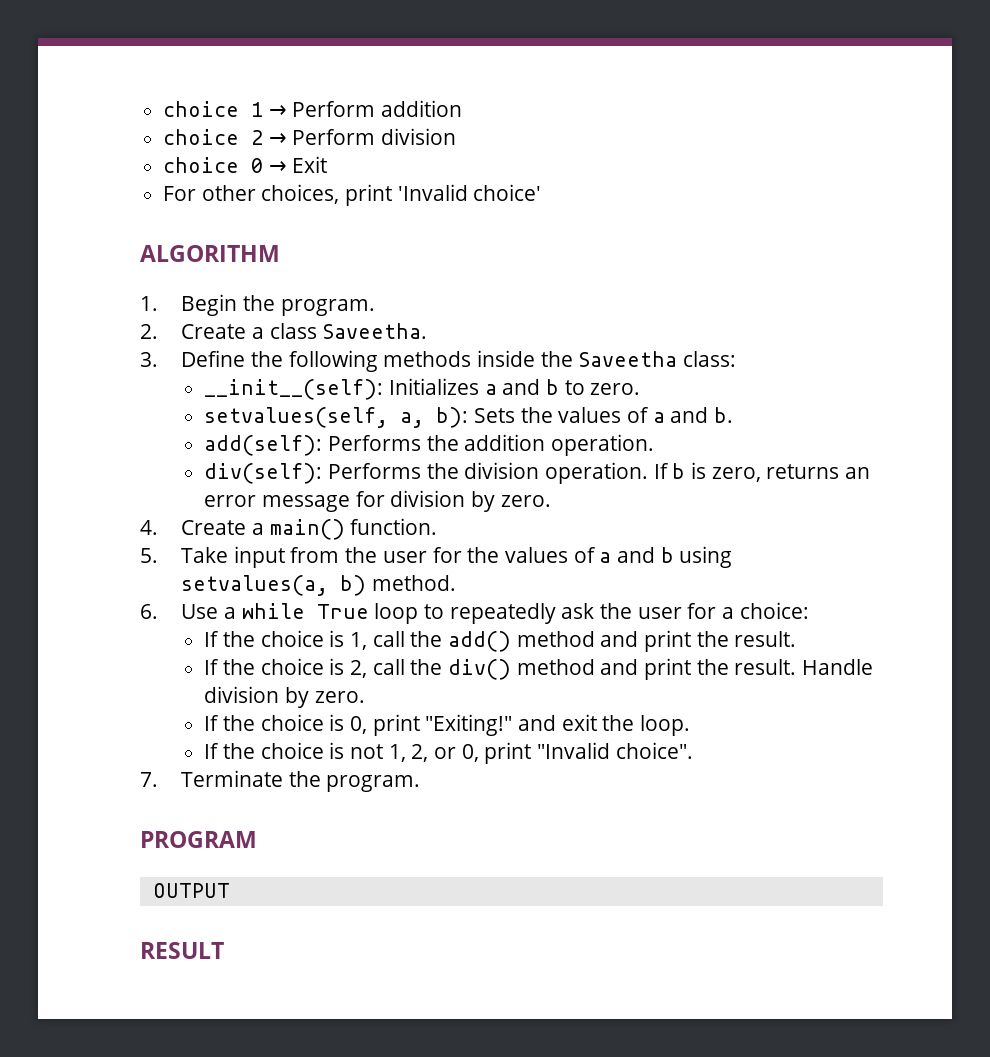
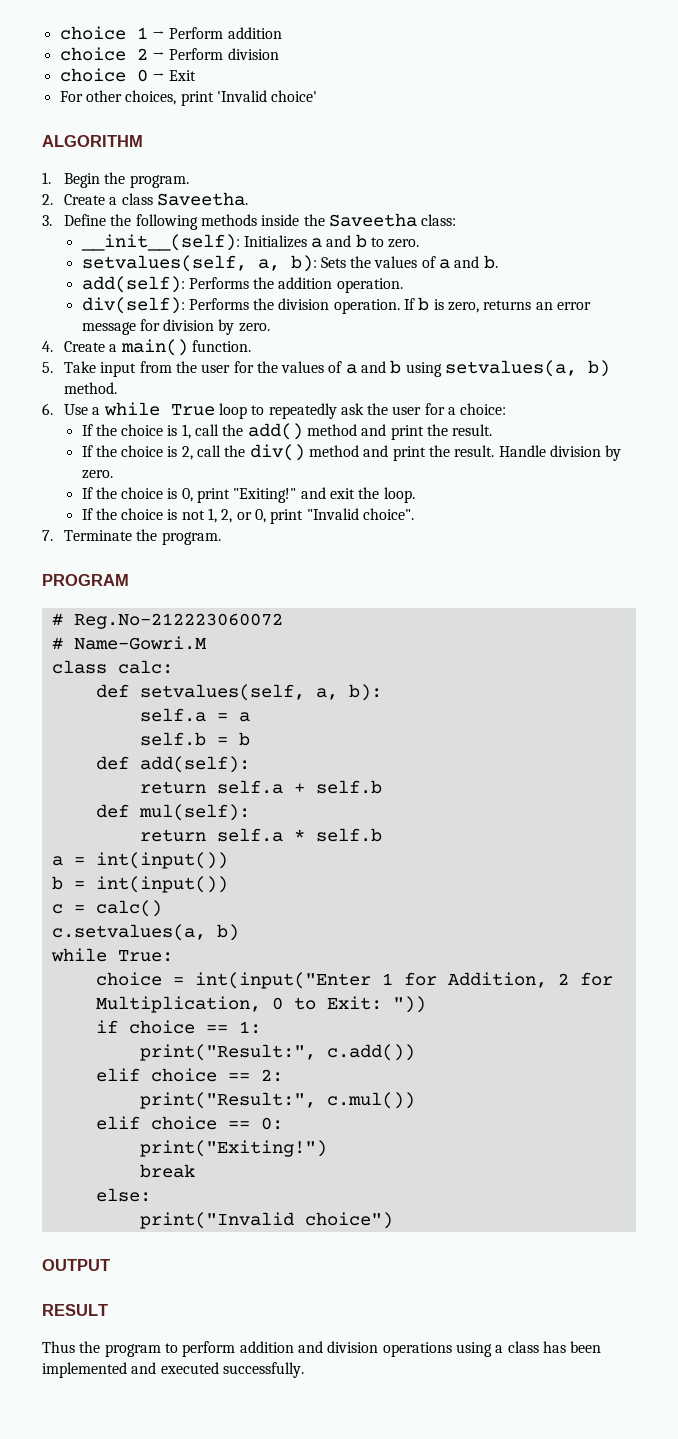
[152,883,230,898] [140,942,224,959] OUTPUT // RESULT -> [51,613,283,629] [51,636,207,650] [51,660,173,674] [95,684,382,701] [139,708,250,722] [139,732,250,746] [95,756,250,773] [139,780,382,794] [95,804,250,821] [139,828,382,842] [51,852,228,869] [51,876,228,893] [51,900,162,917] [51,924,239,941] [50,948,173,962] [95,972,613,989] [95,996,426,1013] [95,1020,261,1034] [139,1044,415,1061] [95,1068,283,1082] [139,1092,415,1109] [95,1116,283,1130] [139,1140,327,1157] [139,1164,195,1178] [95,1188,151,1202] [139,1212,393,1229] [42,1259,110,1271] [42,1304,108,1316] [42,1341,602,1357] [42,1362,304,1378] # Reg.No-212223060072 // # Name-Gowri.M // class calc: // def setvalues(self, a, b): // self.a = a // self.b = b // def add(self): // return self.a + self.b // def mul(self): // return self.a * self.b // a = int(input()) // b = int(input()) // c = calc() // c.setvalues(a, b) // while True: // choice = int(input("Enter 1 for Addition, 2 for Multiplication, 0 to Exit: ")) // if choice == 1: // print("Result:", c.add()) // elif choice == 2: // print("Result:", c.mul()) // elif choice == 0: // print("Exiting!") // break // else: // print("Invalid choice") // OUTPUT // RESULT // Thus the program to perform addition and division operations using a class has been implemented and executed successfully.

